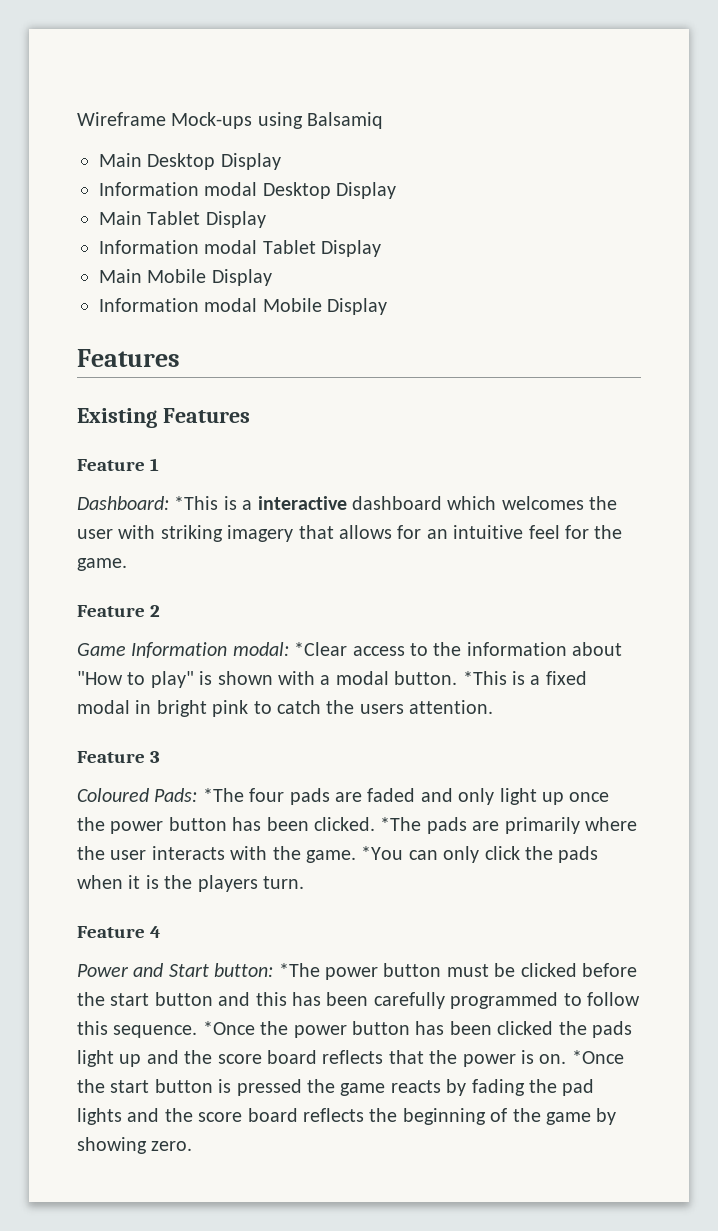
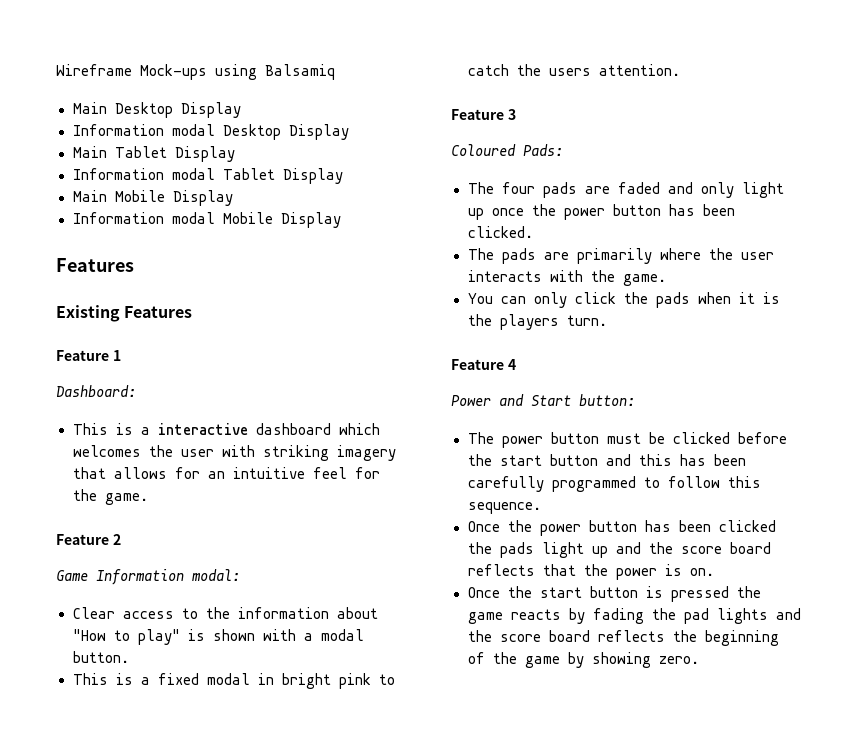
[174,496,219,510] *This -> [72,423,108,435] // This
[294,642,348,656] *Clear -> [72,607,115,619] // Clear
[462,671,507,685] *This -> [72,673,108,685] // This
[202,788,244,802] *The -> [467,182,494,194] // The
[380,817,422,831] *The -> [467,248,494,260] // The
[361,846,404,860] *You -> [467,293,493,304] // You
[278,963,320,977] *The -> [467,432,494,444] // The
[202,1021,255,1035] *Once -> [467,521,500,532] // Once
[571,1050,624,1064] *Once -> [467,587,500,598] // Once

